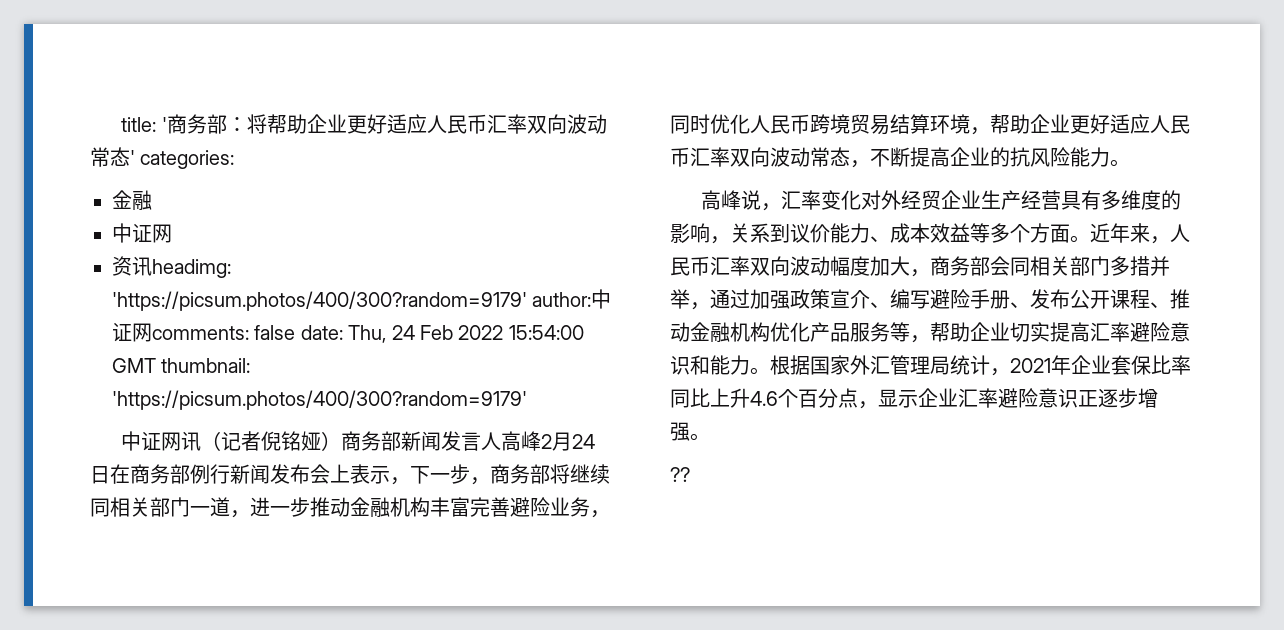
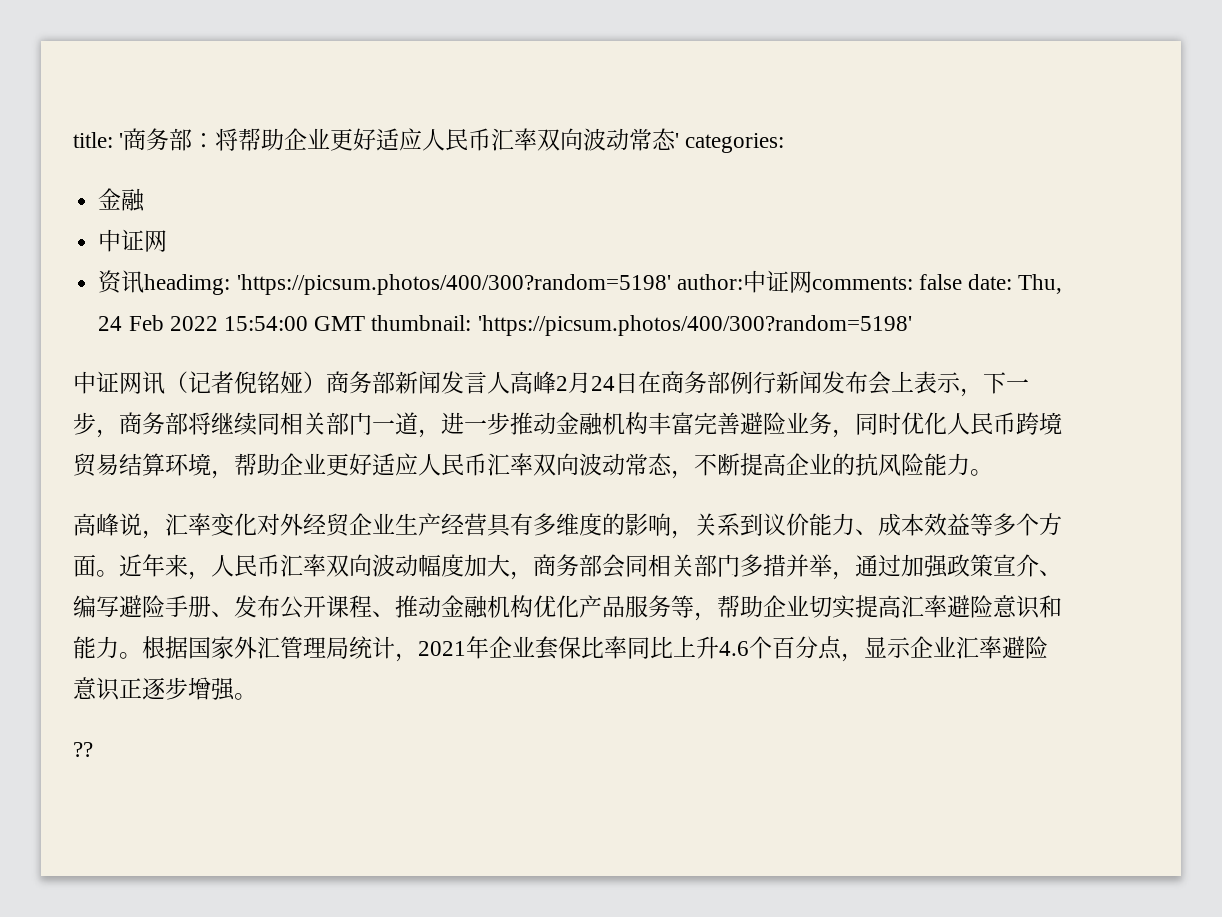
[112,291,527,311] 'https://picsum.photos/400/300?random=9179' -> [236,274,671,295] 'https://picsum.photos/400/300?random=5198'
[112,390,527,410] 'https://picsum.photos/400/300?random=9179' -> [477,315,912,336] 'https://picsum.photos/400/300?random=5198'

